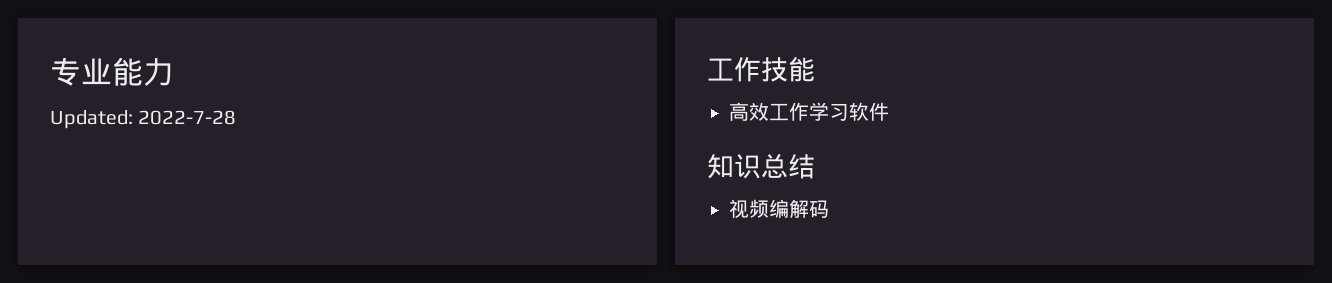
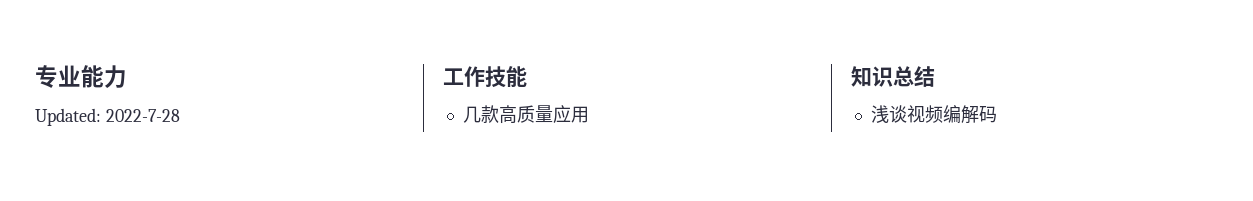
[729,102,889,121] 高效工作学习软件 -> [462,105,589,124] 几款高质量应用
(815, 166) none -> [870,105,907,123] 浅谈

